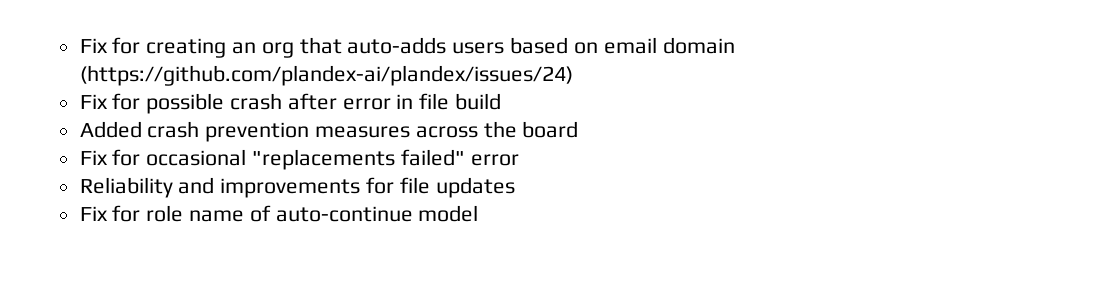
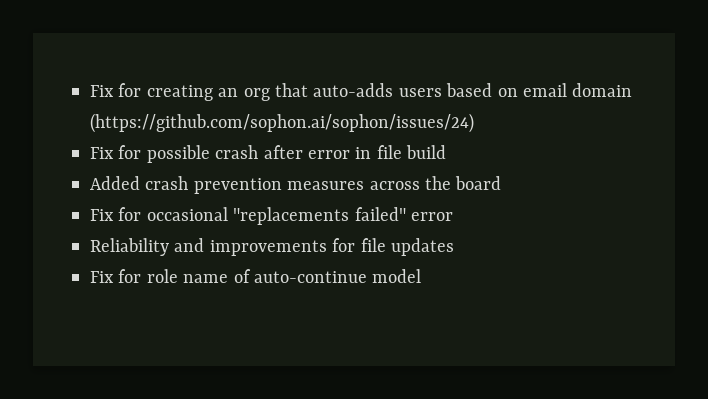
[79,65,573,86] (https://github.com/plandex-ai/plandex/issues/24) -> [90,113,474,133] (https://github.com/sophon.ai/sophon/issues/24)

